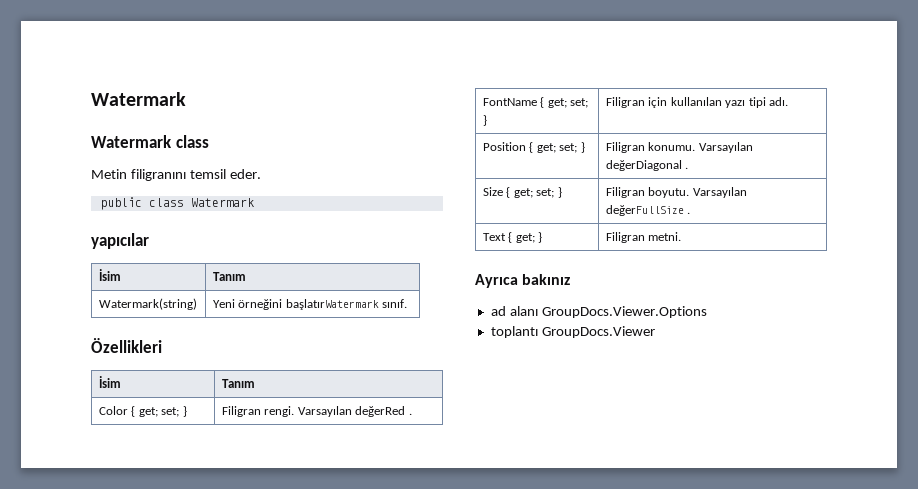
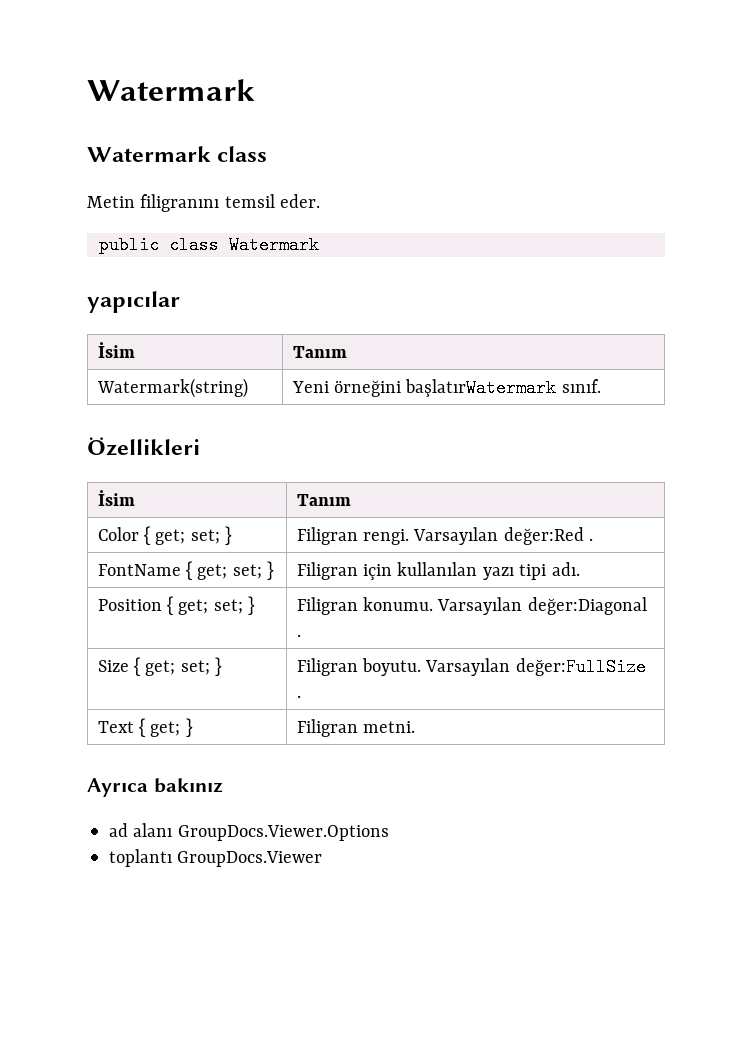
[355,406,406,417] değerRed -> [503,527,584,545] değer:Red
[605,160,682,171] değerDiagonal -> [527,597,647,615] değer:Diagonal
[605,205,684,216] değerFullSize -> [515,658,646,676] değer:FullSize

